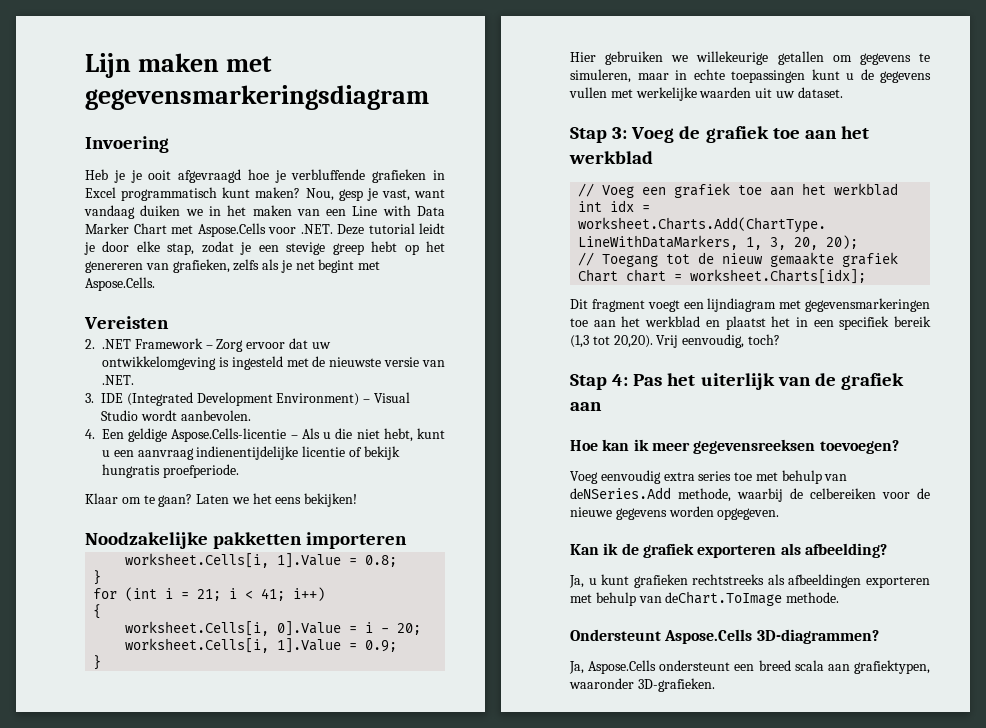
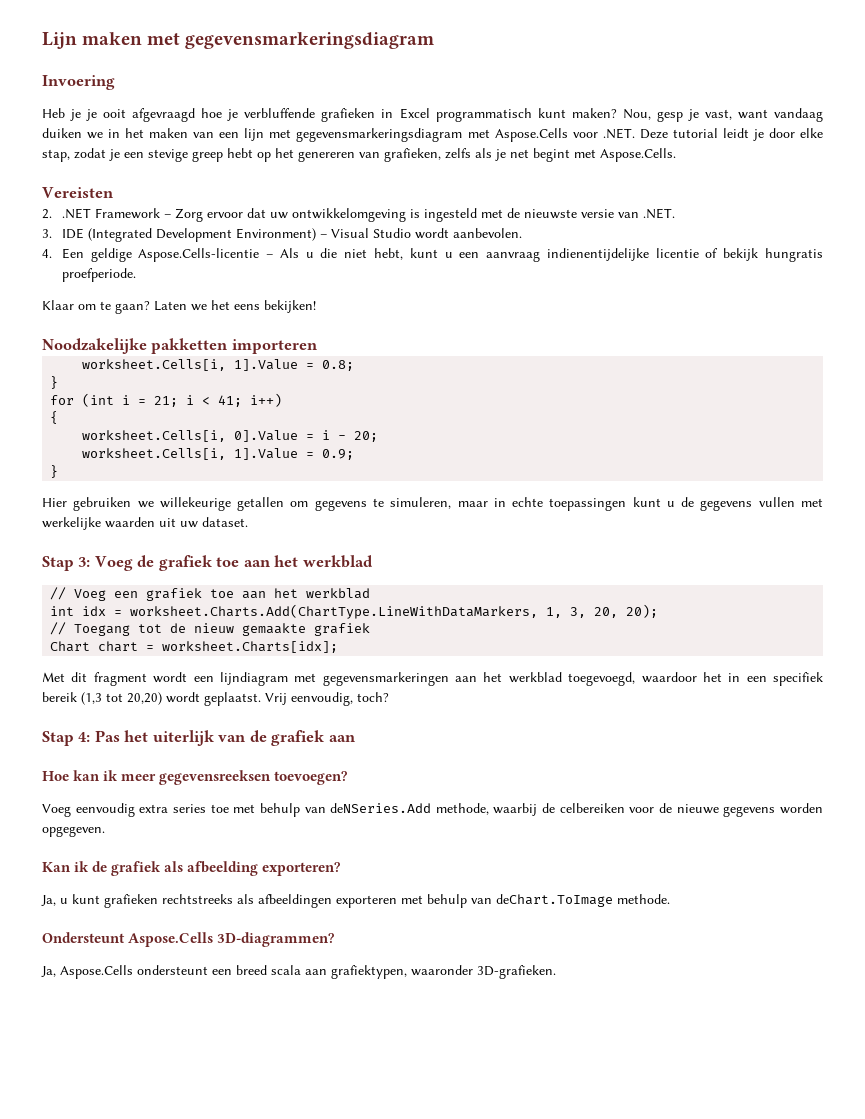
[352,205,446,216] [85,223,167,234] Line with Data Marker Chart -> [244,128,463,142] lijn met gegevensmarkeringsdiagram
[570,299,680,312] Dit fragment voegt -> [42,672,188,686] Met dit fragment wordt
[570,316,766,330] toe aan het werkblad en plaatst -> [455,672,697,686] aan het werkblad toegevoegd, waardoor
[613,335,653,348] 20,20). -> [127,692,261,706] 20,20) wordt geplaatst.
[697,543,887,558] exporteren als afbeelding? -> [164,861,341,876] als afbeelding exporteren?

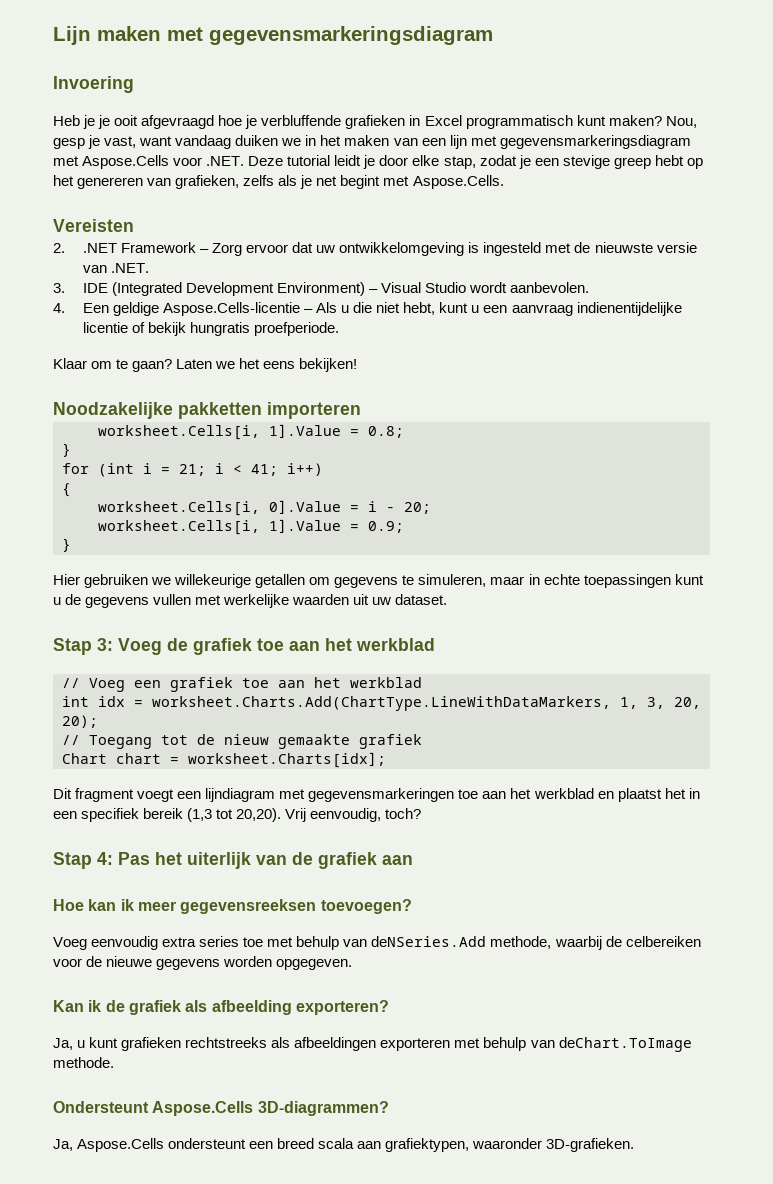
[42,672,188,686] Met dit fragment wordt -> [53,788,175,802] Dit fragment voegt
[455,672,697,686] aan het werkblad toegevoegd, waardoor -> [458,788,662,802] toe aan het werkblad en plaatst
[127,692,261,706] 20,20) wordt geplaatst. -> [236,808,282,822] 20,20).

